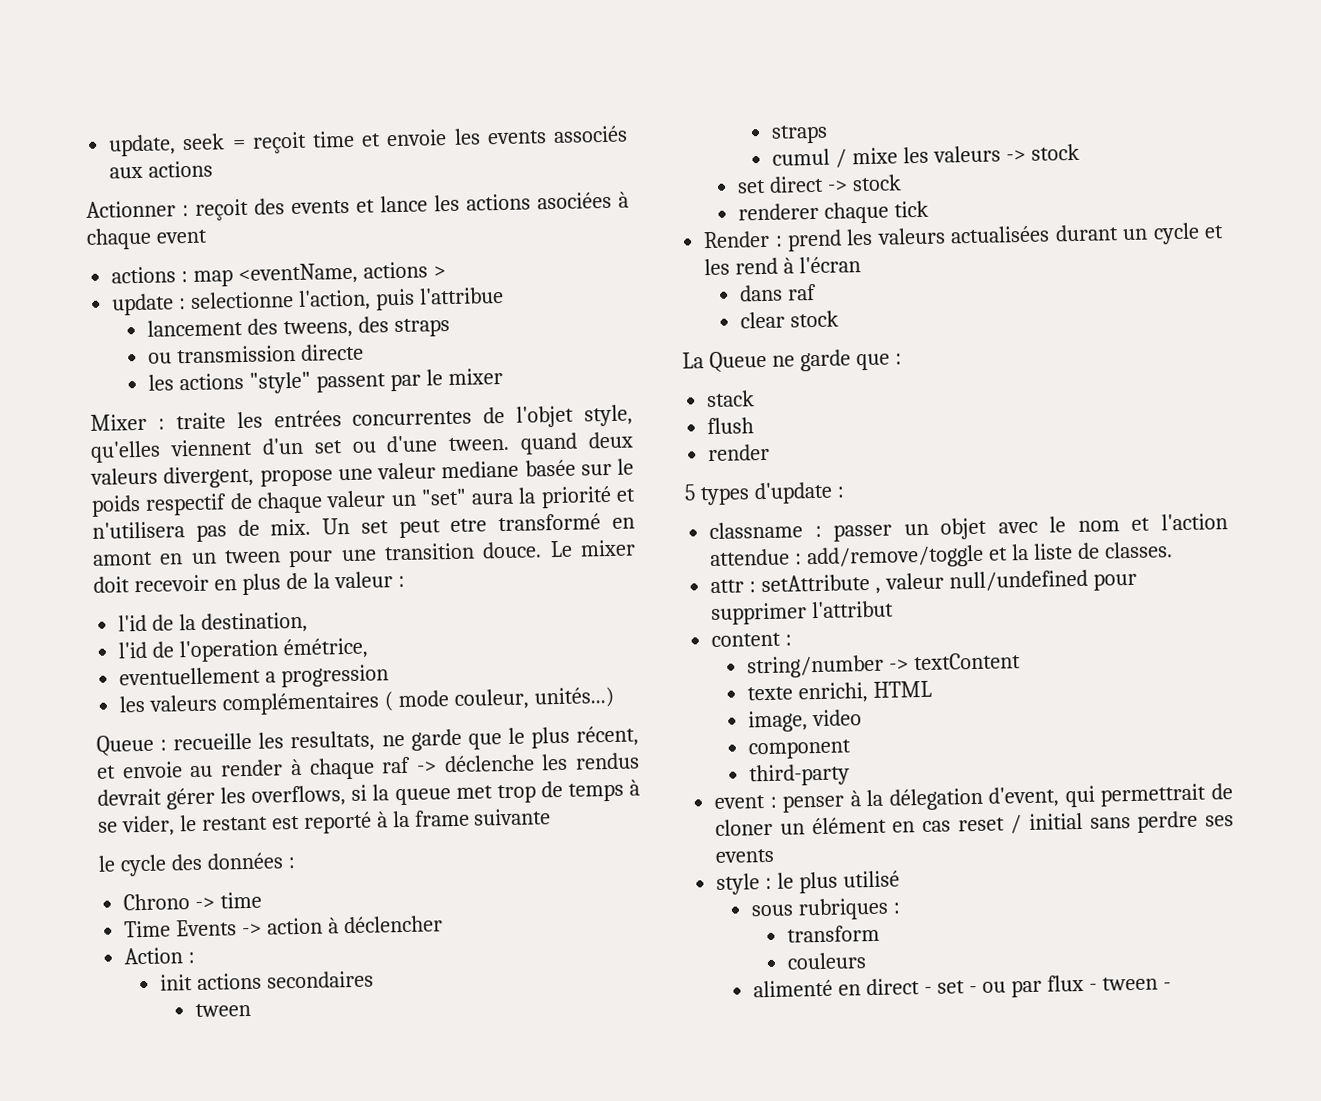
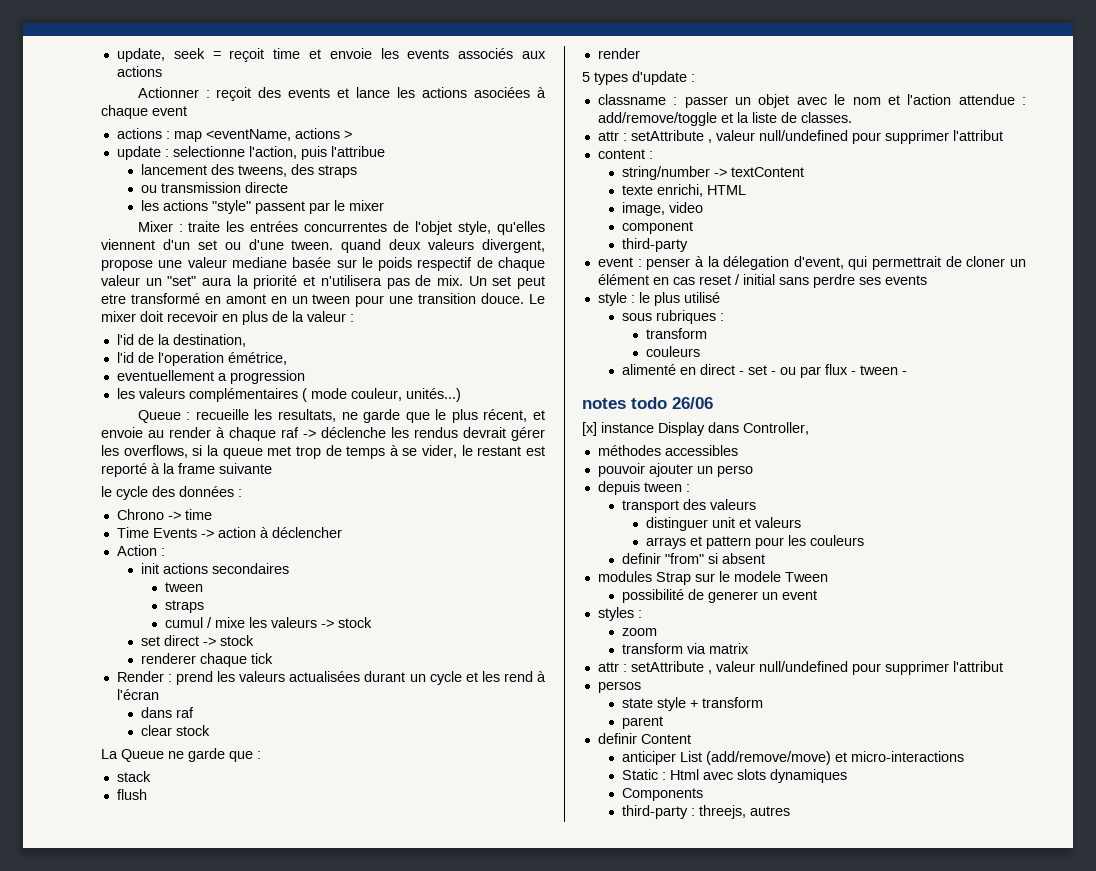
(1171, 986) none -> [582,397,713,409] [582,422,809,436] [597,445,738,456] [597,463,753,477] [597,481,690,495] [621,499,756,513] [645,517,801,531] [645,535,864,549] [621,553,765,564] [597,571,828,585] [621,589,817,603] [597,607,642,621] [621,628,657,636] [621,643,749,654] [597,661,1003,675] [597,681,641,693] [621,697,763,711] [621,716,663,729] [597,733,691,744] [621,751,964,765] [621,769,847,783] [621,788,703,801] [621,805,790,819] // notes todo 26/06 // [x] instance Display dans Controller, // méthodes accessibles // pouvoir ajouter un perso // depuis tween : // transport des valeurs // distinguer unit et valeurs // arrays et pattern pour les couleurs // definir "from" si absent // modules Strap sur le modele Tween // possibilité de generer un event // styles : // zoom // transform via matrix // attr : setAttribute , valeur null/undefined pour supprimer l'attribut // persos // state style + transform // parent // definir Content // anticiper List (add/remove/move) et micro-interactions // Static : Html avec slots dynamiques // Components // third-party : threejs, autres

